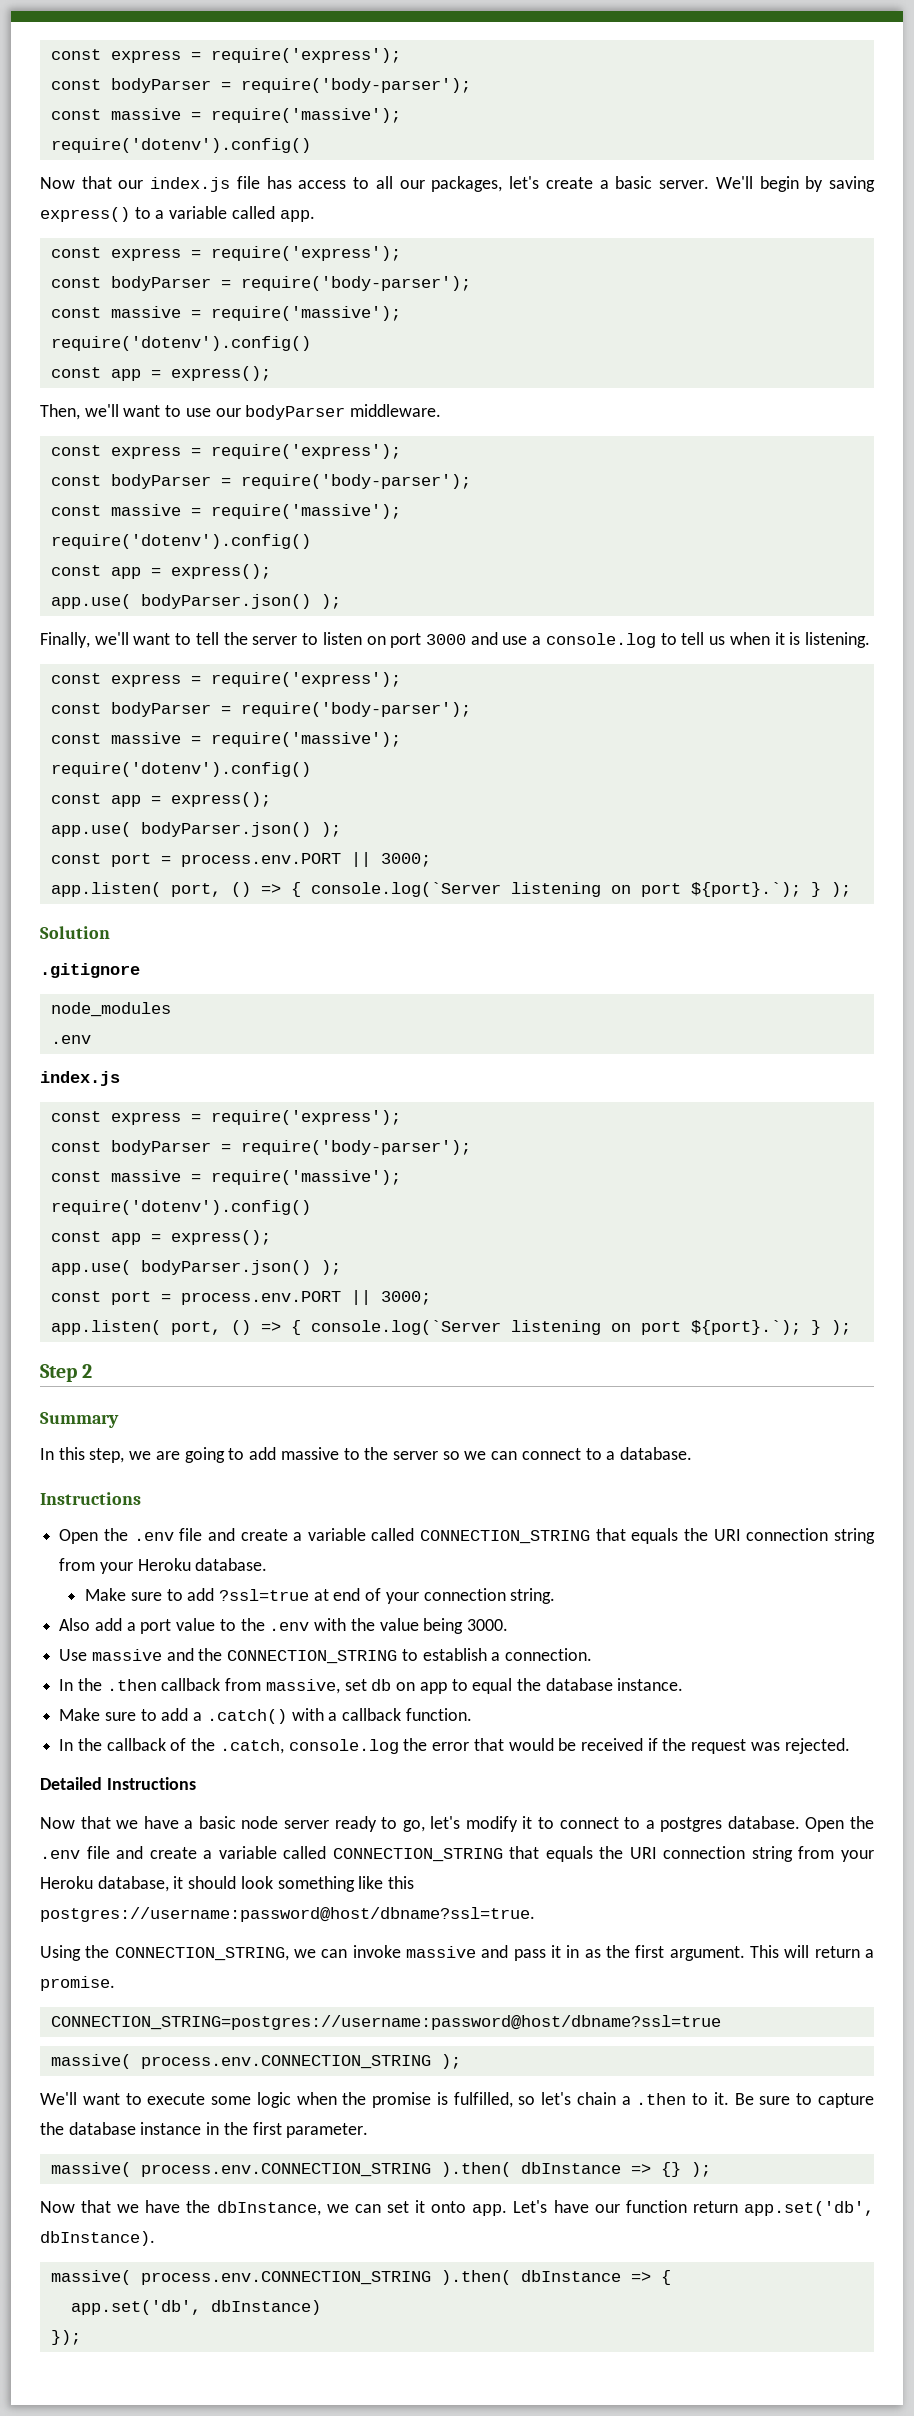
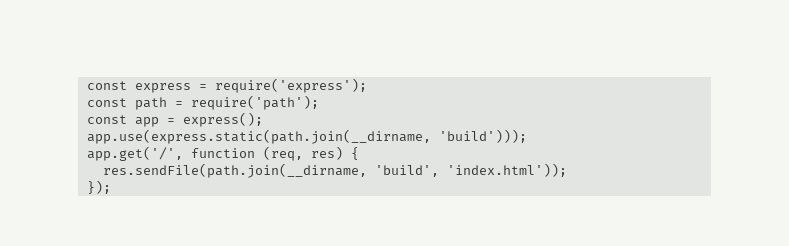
[50,48,401,63] [50,78,471,93] [50,108,401,123] [50,138,311,153] [40,176,875,192] [40,206,315,222] [50,246,401,261] [50,276,471,291] [50,306,401,321] [50,336,311,351] [50,366,271,381] [40,404,442,420] [50,444,401,459] [50,474,471,489] [50,504,401,519] [50,534,311,549] [50,564,271,579] [50,594,341,609] [40,632,870,648] [50,672,401,687] [50,702,471,717] [50,732,401,747] [50,762,311,777] [50,792,271,807] [50,822,341,837] [50,852,431,867] [50,882,851,897] [40,926,110,939] [40,963,140,978] [50,1002,171,1017] [50,1035,91,1044] [40,1071,120,1086] [50,1110,401,1125] [50,1140,471,1155] [50,1170,401,1185] [50,1200,311,1215] [50,1230,271,1245] [50,1260,341,1275] [50,1290,431,1305] [50,1320,851,1335] [40,1364,93,1382] [40,1412,119,1428] [40,1447,693,1463] [40,1492,141,1505] [59,1528,875,1544] [59,1558,268,1574] [85,1588,556,1604] [59,1618,508,1634] [59,1648,593,1664] [59,1678,684,1694] [59,1708,472,1724] [59,1738,850,1754] [40,1777,196,1790] [40,1816,874,1832] [40,1846,874,1862] [40,1876,415,1892] [40,1907,535,1922] [40,1945,875,1961] [40,1976,115,1991] [50,2015,721,2030] [50,2054,461,2069] [40,2092,875,2108] [40,2122,369,2138] [50,2162,711,2177] [40,2200,875,2216] [40,2231,155,2246] [50,2270,671,2285] [70,2300,321,2315] const express = require('express'); // const bodyParser = require('body-parser'); // const massive = require('massive'); // require('dotenv').config() // Now that our index.js file has access to all our packages, let's create a basic server. We'll begin by saving express() to a variable called app. // const express = require('express'); // const bodyParser = require('body-parser'); // const massive = require('massive'); // require('dotenv').config() // const app = express(); // Then, we'll want to use our bodyParser middleware. // const express = require('express'); // const bodyParser = require('body-parser'); // const massive = require('massive'); // require('dotenv').config() // const app = express(); // app.use( bodyParser.json() ); // Finally, we'll want to tell the server to listen on port 3000 and use a console.log to tell us when it is listening. // const express = require('express'); // const bodyParser = require('body-parser'); // const massive = require('massive'); // require('dotenv').config() // const app = express(); // app.use( bodyParser.json() ); // const port = process.env.PORT || 3000; // app.listen( port, () => { console.log(`Server listening on port ${port}.`); } ); // Solution // .gitignore // node_modules // .env // index.js // const express = require('express'); // const bodyParser = require('body-parser'); // const massive = require('massive'); // require('dotenv').config() // const app = express(); // app.use( bodyParser.json() ); // const port = process.env.PORT || 3000; // app.listen( port, () => { console.log(`Server listening on port ${port}.`); } ); // Step 2 // Summary // In this step, we are going to add massive to the server so we can connect to a database. // Instructions // Open the .env file and create a variable called CONNECTION_STRING that equals the URI connection string from your Heroku database. // Make sure to add ?ssl=true at end of your connection string. // Also add a port value to the .env with the value being 3000. // Use massive and the CONNECTION_STRING to establish a connection. // In the .then callback from massive, set db on app to equal the database instance. // Make sure to add a .catch() with a callback function. // In the callback of the .catch, console.log the error that would be received if the request was rejected. // Detailed Instructions // Now that we have a basic node server ready to go, let's modify it to connect to a postgres database. Open the .env file and create a variable called CONNECTION_STRING that equals the URI connection string from your Heroku database, it should look something like this postgres://username:password@host/dbname?ssl=true. // Using the CONNECTION_STRING, we can invoke massive and pass it in as the first argument. This will return a promise. // CONNECTION_STRING=postgres://username:password@host/dbname?ssl=true // massive( process.env.CONNECTION_STRING ); // We'll want to execute some logic when the promise is fulfilled, so let's chain a .then to it. Be sure to capture the database instance in the first parameter. // massive( process.env.CONNECTION_STRING ).then( dbInstance => {} ); // Now that we have the dbInstance, we can set it onto app. Let's have our function return app.set('db', dbInstance). // massive( process.env.CONNECTION_STRING ).then( dbInstance => { // app.set('db', dbInstance) -> [87,78,368,93] [87,95,320,110] [87,112,264,127] [87,129,528,144] [87,146,360,161] [103,163,568,178] const express = require('express'); // const path = require('path'); // const app = express(); // app.use(express.static(path.join(__dirname, 'build'))); // app.get('/', function (req, res) { // res.sendFile(path.join(__dirname, 'build', 'index.html'));

